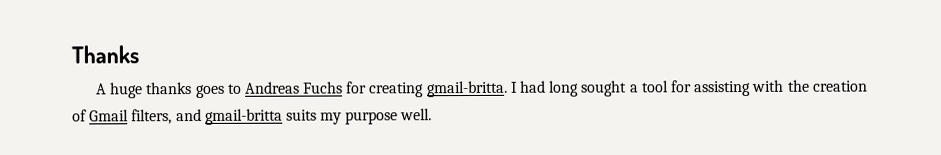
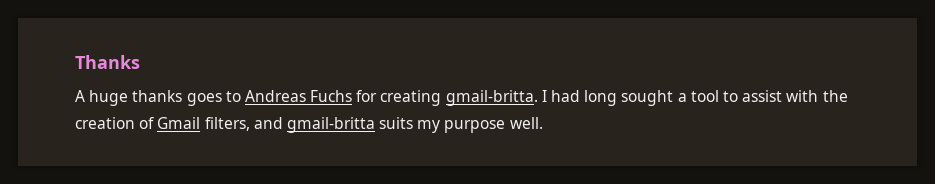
[670,80,752,97] for assisting -> [722,90,783,102] to assist

